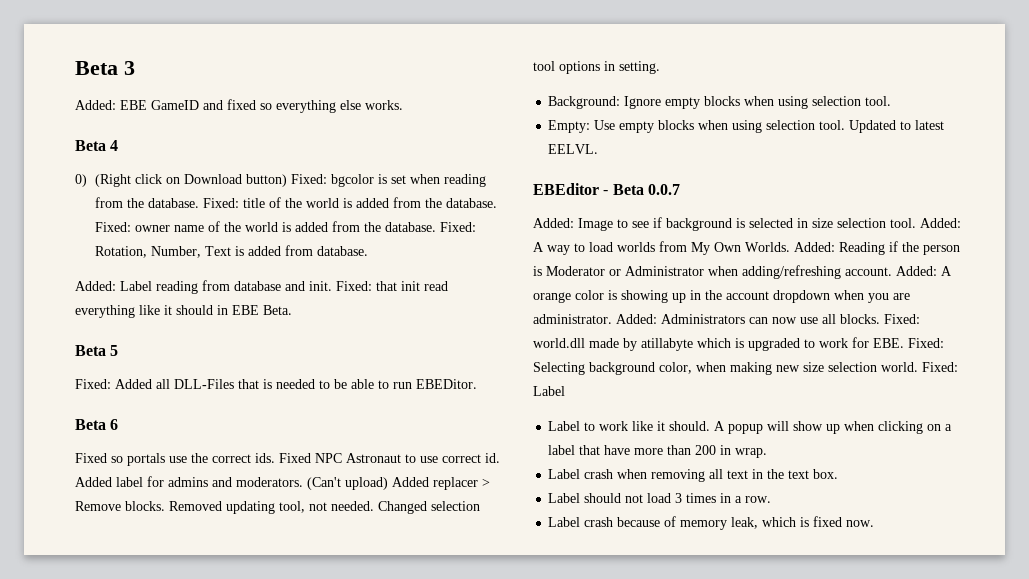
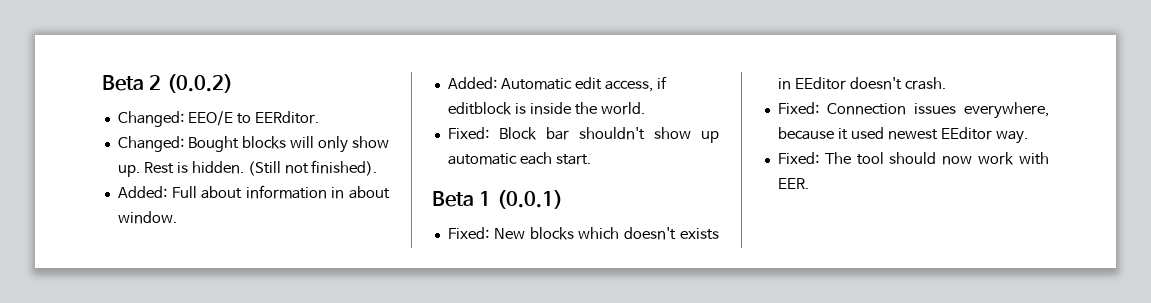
[75,61,135,75] [75,99,403,113] [75,140,119,151] [75,174,487,187] [95,197,498,208] [95,221,477,232] [95,245,369,258] [75,280,448,294] [75,305,292,318] [75,345,119,356] [75,379,477,389] [75,419,119,430] [75,453,500,466] [75,476,490,490] [75,501,480,514] [533,61,660,74] [548,96,892,109] [548,120,945,133] [548,144,599,154] [533,183,680,195] [533,217,961,231] [533,241,960,255] [533,265,952,279] [533,290,910,303] [533,314,920,324] [533,337,944,351] [533,362,958,375] [533,386,565,396] [548,421,953,434] [548,445,768,458] [548,469,839,482] [548,493,772,503] [548,516,875,530] Beta 3 // Added: EBE GameID and fixed so everything else works. // Beta 4 // 0) (Right click on Download button) Fixed: bgcolor is set when reading from the database. Fixed: title of the world is added from the database. Fixed: owner name of the world is added from the database. Fixed: Rotation, Number, Text is added from database. // Added: Label reading from database and init. Fixed: that init read everything like it should in EBE Beta. // Beta 5 // Fixed: Added all DLL-Files that is needed to be able to run EBEDitor. // Beta 6 // Fixed so portals use the correct ids. Fixed NPC Astronaut to use correct id. Added label for admins and moderators. (Can't upload) Added replacer > Remove blocks. Removed updating tool, not needed. Changed selection tool options in setting. // Background: Ignore empty blocks when using selection tool. // Empty: Use empty blocks when using selection tool. Updated to latest EELVL. // EBEditor - Beta 0.0.7 // Added: Image to see if background is selected in size selection tool. Added: A way to load worlds from My Own Worlds. Added: Reading if the person is Moderator or Administrator when adding/refreshing account. Added: A orange color is showing up in the account dropdown when you are administrator. Added: Administrators can now use all blocks. Fixed: world.dll made by atillabyte which is upgraded to work for EBE. Fixed: Selecting background color, when making new size selection world. Fixed: Label // Label to work like it should. A popup will show up when clicking on a label that have more than 200 in wrap. // Label crash when removing all text in the text box. // Label should not load 3 times in a row. // Label crash because of memory leak, which is fixed now. -> [102,74,233,93] [117,111,319,127] [117,136,389,153] [117,160,378,177] [117,185,391,199] [117,211,177,224] [447,76,667,92] [447,102,645,115] [447,127,719,143] [447,152,591,165] [432,190,563,209] [447,227,719,240] [777,77,946,90] [777,102,1049,119] [777,127,1028,144] [777,152,1049,165] [777,178,809,189] Beta 2 (0.0.2) // Changed: EEO/E to EERditor. // Changed: Bought blocks will only show up. Rest is hidden. (Still not finished). // Added: Full about information in about window. // Added: Automatic edit access, if editblock is inside the world. // Fixed: Block bar shouldn't show up automatic each start. // Beta 1 (0.0.1) // Fixed: New blocks which doesn't exists in EEditor doesn't crash. // Fixed: Connection issues everywhere, because it used newest EEditor way. // Fixed: The tool should now work with EER.

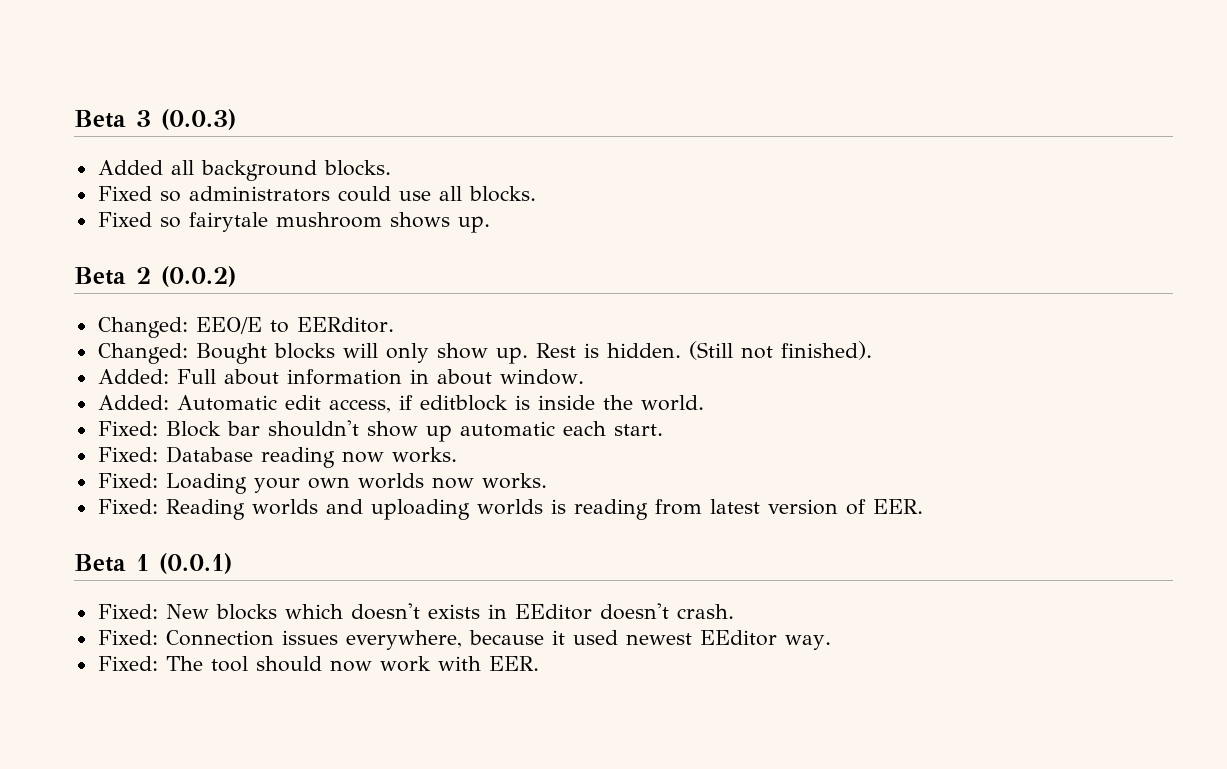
[102,75,144,91] Beta -> [74,109,236,130] [97,160,391,181] [97,186,536,202] [97,212,490,233] [74,267,126,285] Beta 3 (0.0.3) // Added all background blocks. // Fixed so administrators could use all blocks. // Fixed so fairytale mushroom shows up. // Beta
(591, 159) none -> [97,446,457,468] [97,473,547,494] [97,499,923,520] // Fixed: Database reading now works. // Fixed: Loading your own worlds now works. // Fixed: Reading worlds and uploading worlds is reading from latest version of EER.

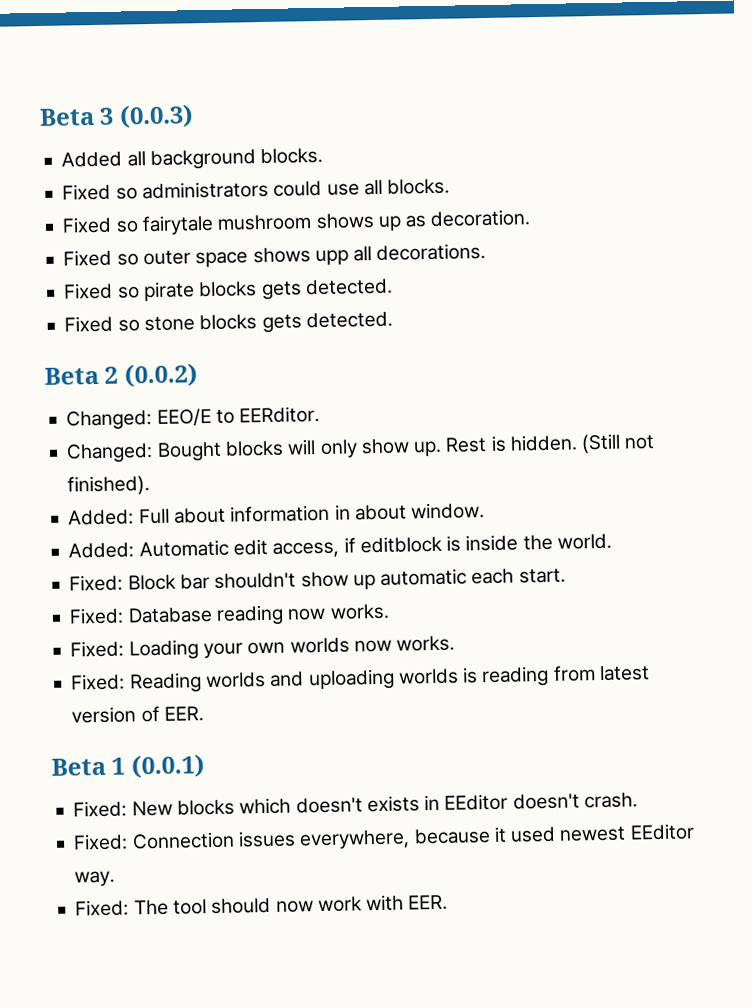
[457,216,490,233] up. -> [377,209,532,231] [63,242,487,268] [63,278,393,302] [64,311,393,334] up as decoration. // Fixed so outer space shows upp all decorations. // Fixed so pirate blocks gets detected. // Fixed so stone blocks gets detected.

